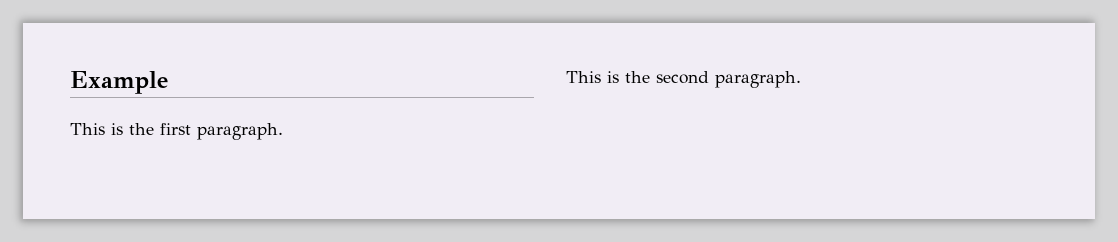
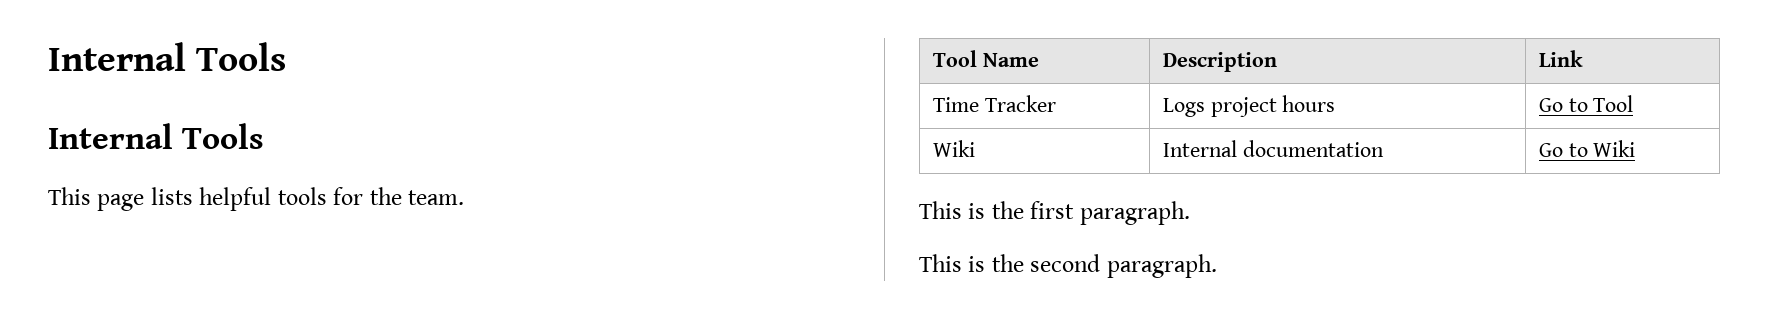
[70,71,168,94] Example -> [48,42,287,71] [48,123,265,149] [48,187,465,211] [932,50,1039,67] [1162,52,1277,72] [1538,50,1583,67] [932,95,1056,112] [1162,95,1336,117] [1538,95,1634,112] [932,140,975,157] [1162,140,1384,157] [1538,140,1636,157] Internal Tools // Internal Tools // This page lists helpful tools for the team. // Tool Name | Description | Link // Time Tracker | Logs project hours | Go to Tool // Wiki | Internal documentation | Go to Wiki

